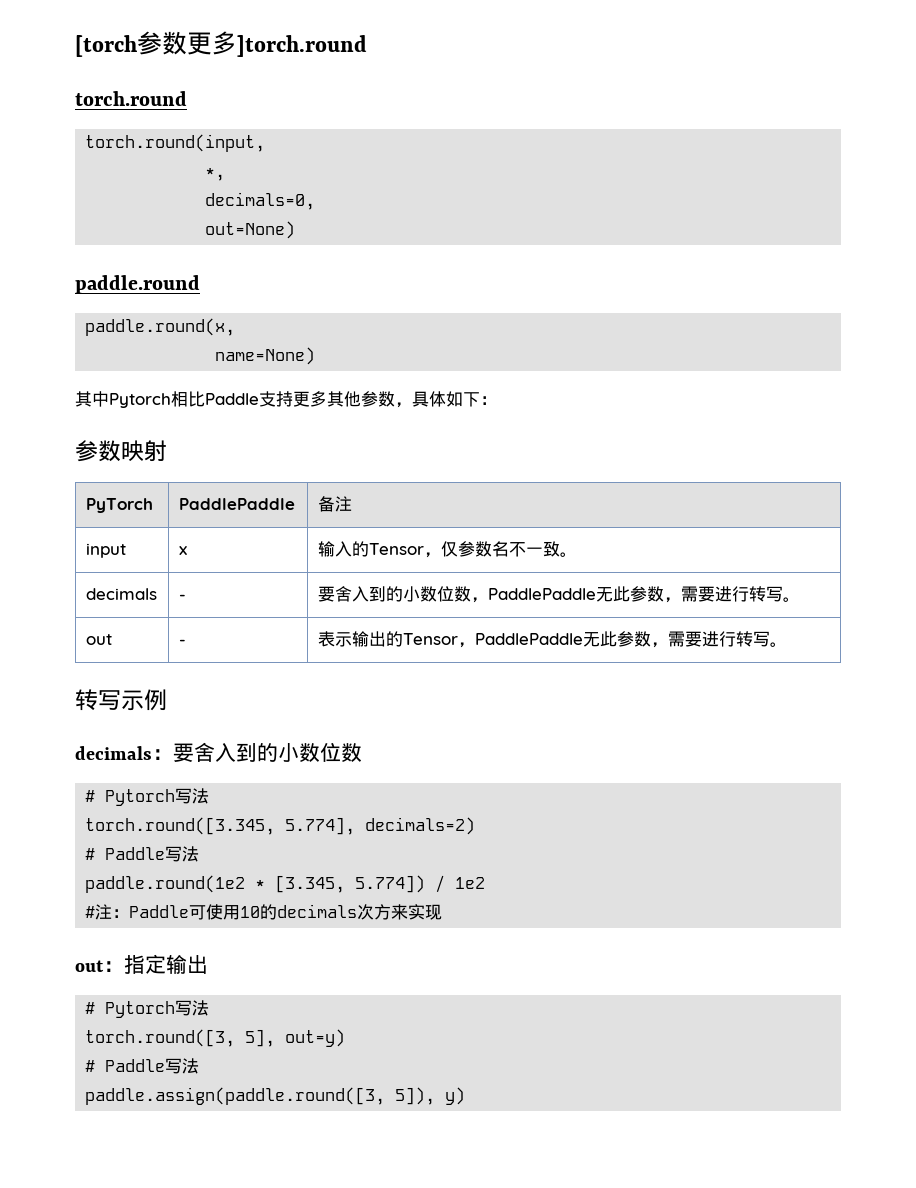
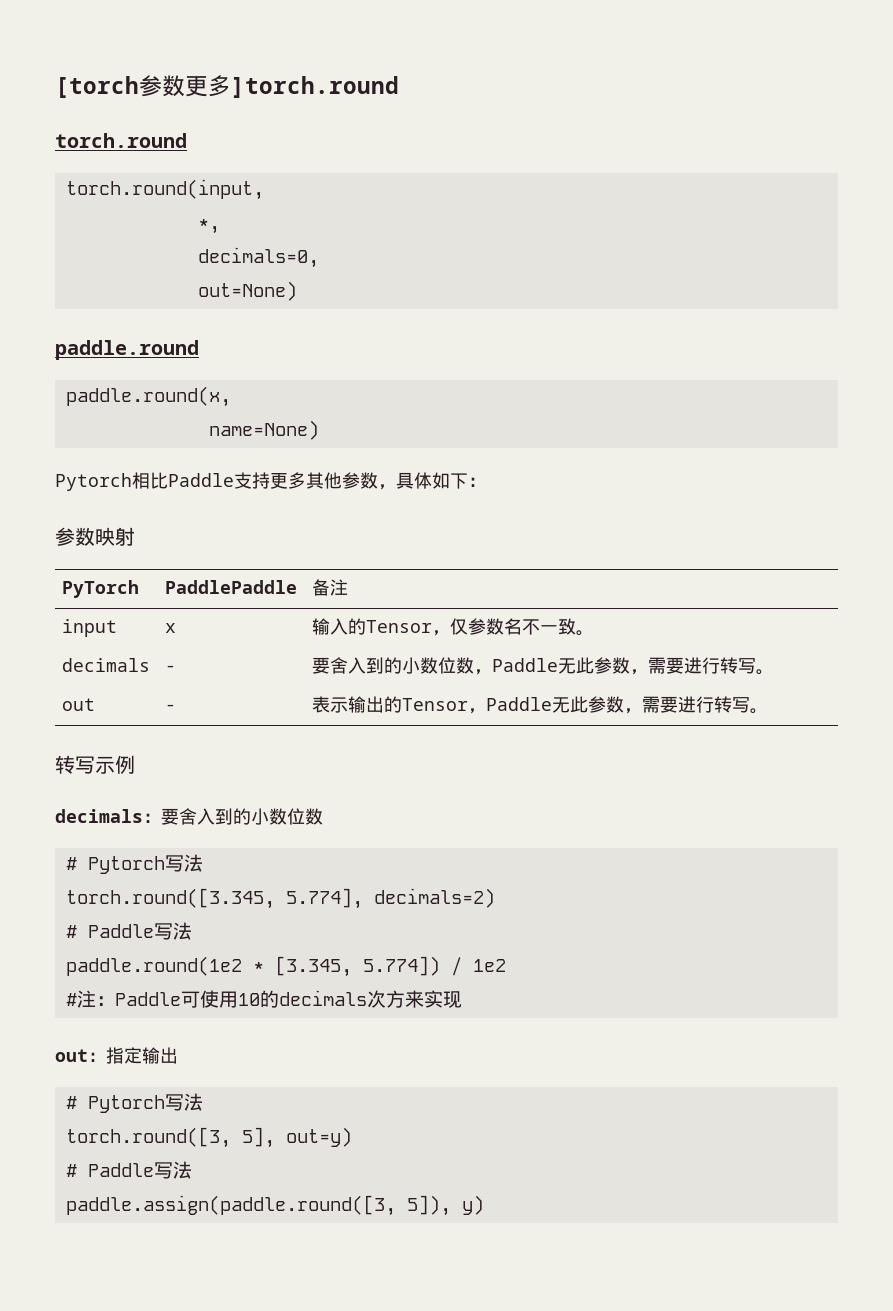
[75,391,109,407] 其中 -> (319, 430) none
[487,588,596,600] PaddlePaddle -> [492,658,559,672] Paddle
[474,633,583,645] PaddlePaddle -> [486,697,553,711] Paddle

